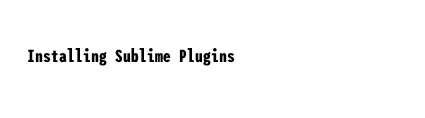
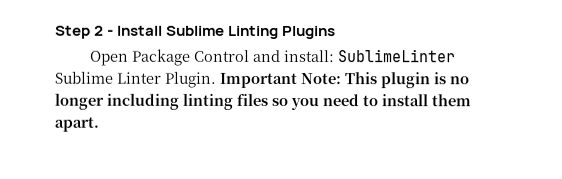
[27,48,235,66] Installing Sublime Plugins -> [55,25,337,40] [89,48,456,66] [55,71,470,89] [54,93,471,111] [54,116,99,132] Step 2 - Install Sublime Linting Plugins // Open Package Control and install: SublimeLinter Sublime Linter Plugin. Important Note: This plugin is no longer including linting files so you need to install them apart.

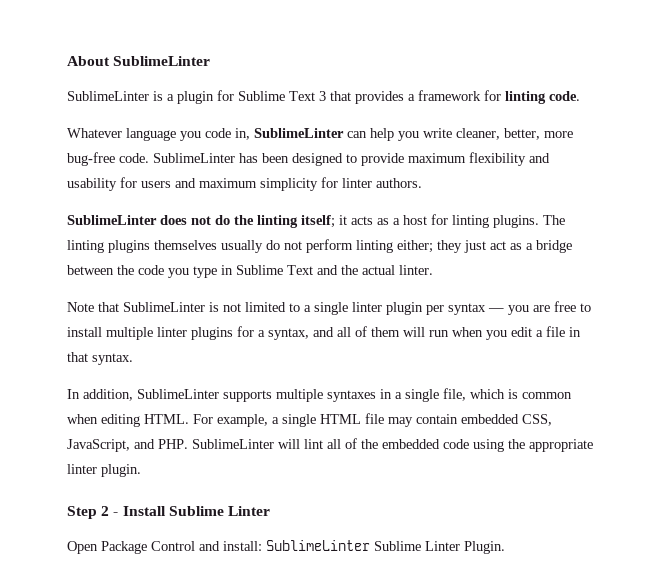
(55, 32) none -> [67,56,211,66] [67,90,580,104] [67,128,573,141] [67,152,550,166] [67,177,422,191] [67,214,565,228] [67,239,572,253] [67,265,433,278] [67,301,591,315] [67,326,581,340] [67,352,133,365] [67,388,572,402] [67,413,552,427] [67,438,593,452] [67,464,141,477] About SublimeLinter // SublimeLinter is a plugin for Sublime Text 3 that provides a framework for linting code. // Whatever language you code in, SublimeLinter can help you write cleaner, better, more bug-free code. SublimeLinter has been designed to provide maximum flexibility and usability for users and maximum simplicity for linter authors. // SublimeLinter does not do the linting itself; it acts as a host for linting plugins. The linting plugins themselves usually do not perform linting either; they just act as a bridge between the code you type in Sublime Text and the actual linter. // Note that SublimeLinter is not limited to a single linter plugin per syntax — you are free to install multiple linter plugins for a syntax, and all of them will run when you edit a file in that syntax. // In addition, SublimeLinter supports multiple syntaxes in a single file, which is common when editing HTML. For example, a single HTML file may contain embedded CSS, JavaScript, and PHP. SublimeLinter will lint all of the embedded code using the appropriate linter plugin. //
[228,25,337,40] Linting Plugins -> [227,506,270,516] Linter
[220,72,470,89] [54,93,471,111] [54,116,99,132] Important Note: This plugin is no longer including linting files so you need to install them apart. -> (505, 547) none

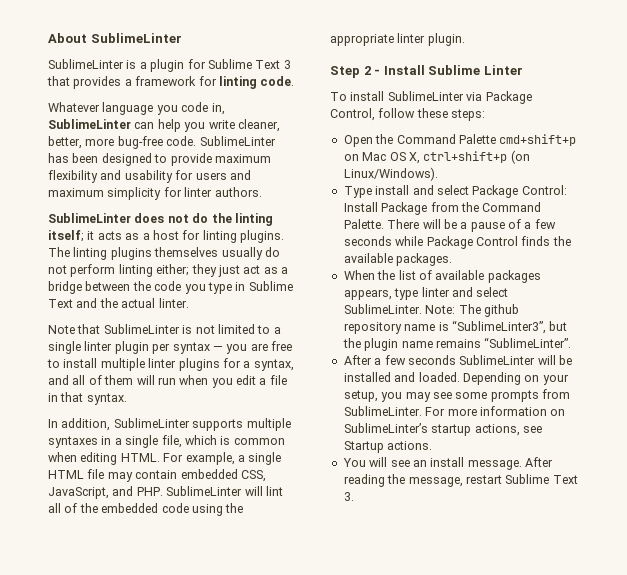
[67,540,505,554] Open Package Control and install: SublimeLinter Sublime Linter Plugin. -> [330,91,532,104] [330,108,486,121] [343,134,577,147] [343,150,530,164] [343,167,438,181] [343,185,567,198] [343,202,542,215] [343,219,556,232] [343,236,571,249] [343,253,453,266] [343,270,541,283] [343,287,509,300] [343,304,519,317] [343,320,568,334] [342,337,572,351] [343,355,572,365] [343,372,569,385] [343,389,570,402] [343,406,566,416] [343,423,542,436] [343,441,433,453] [342,457,553,470] [343,474,578,487] [343,492,354,501] To install SublimeLinter via Package Control, follow these steps: // Open the Command Palette cmd+shift+p on Mac OS X, ctrl+shift+p (on Linux/Windows). // Type install and select Package Control: Install Package from the Command Palette. There will be a pause of a few seconds while Package Control finds the available packages. // When the list of available packages appears, type linter and select SublimeLinter. Note: The github repository name is “SublimeLinter3”, but the plugin name remains “SublimeLinter”. // After a few seconds SublimeLinter will be installed and loaded. Depending on your setup, you may see some prompts from SublimeLinter. For more information on SublimeLinter’s startup actions, see Startup actions. // You will see an install message. After reading the message, restart Sublime Text 3.

